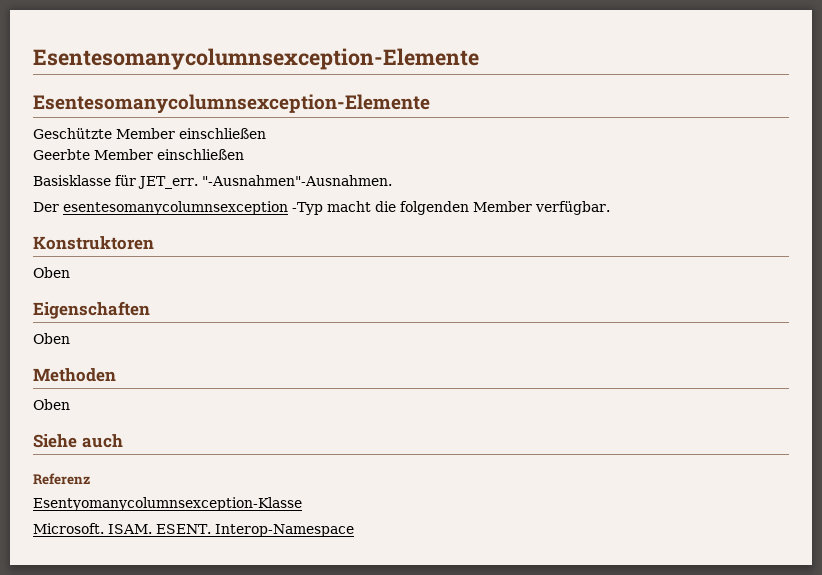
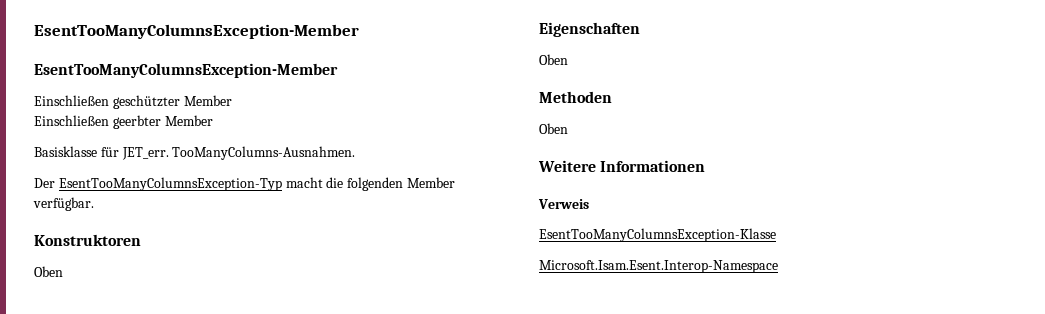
[33,48,479,70] [33,94,430,114] [33,128,266,139] [33,149,244,160] Esentesomanycolumnsexception-Elemente // Esentesomanycolumnsexception-Elemente // Geschützte Member einschließen // Geerbte Member einschließen -> [34,24,359,39] [34,63,338,78] [34,95,232,109] [34,115,213,129] EsentTooManyColumnsException-Member // EsentTooManyColumnsException-Member // Einschließen geschützter Member // Einschließen geerbter Member
[201,175,392,186] "-Ausnahmen"-Ausnahmen. -> [172,146,356,160] TooManyColumns-Ausnahmen.
[63,201,323,215] esentesomanycolumnsexception -Typ -> [58,177,282,191] EsentTooManyColumnsException-Typ
[33,434,123,448] [33,473,90,485] [33,497,302,511] [33,523,354,537] Siehe auch // Referenz // Esentyomanycolumnsexception-Klasse // Microsoft. ISAM. ESENT. Interop-Namespace -> [538,160,706,172] [538,199,589,209] [539,228,776,242] [539,260,778,273] Weitere Informationen // Verweis // EsentTooManyColumnsException-Klasse // Microsoft.Isam.Esent.Interop-Namespace

